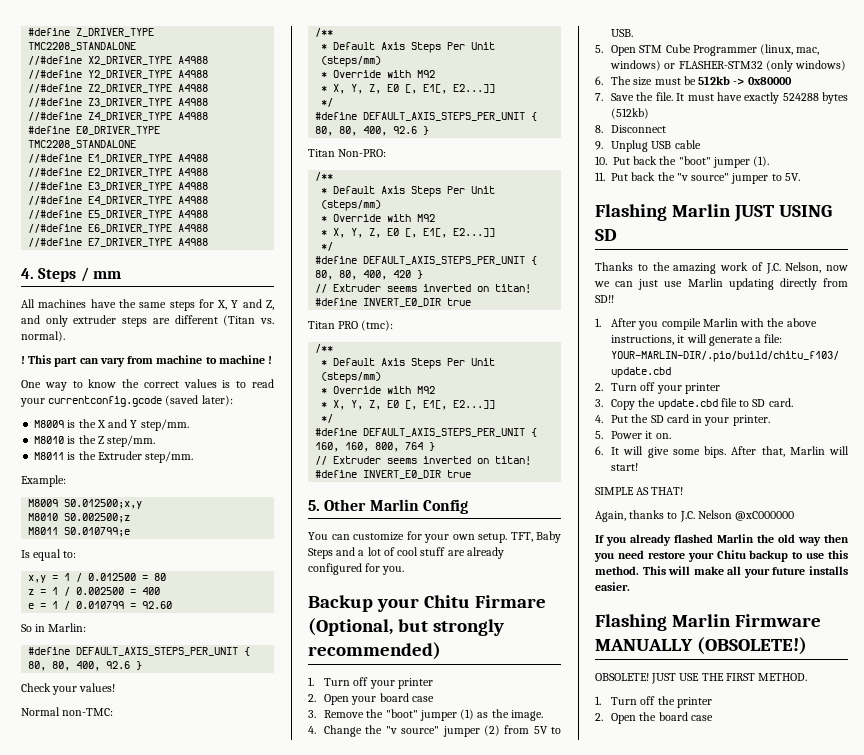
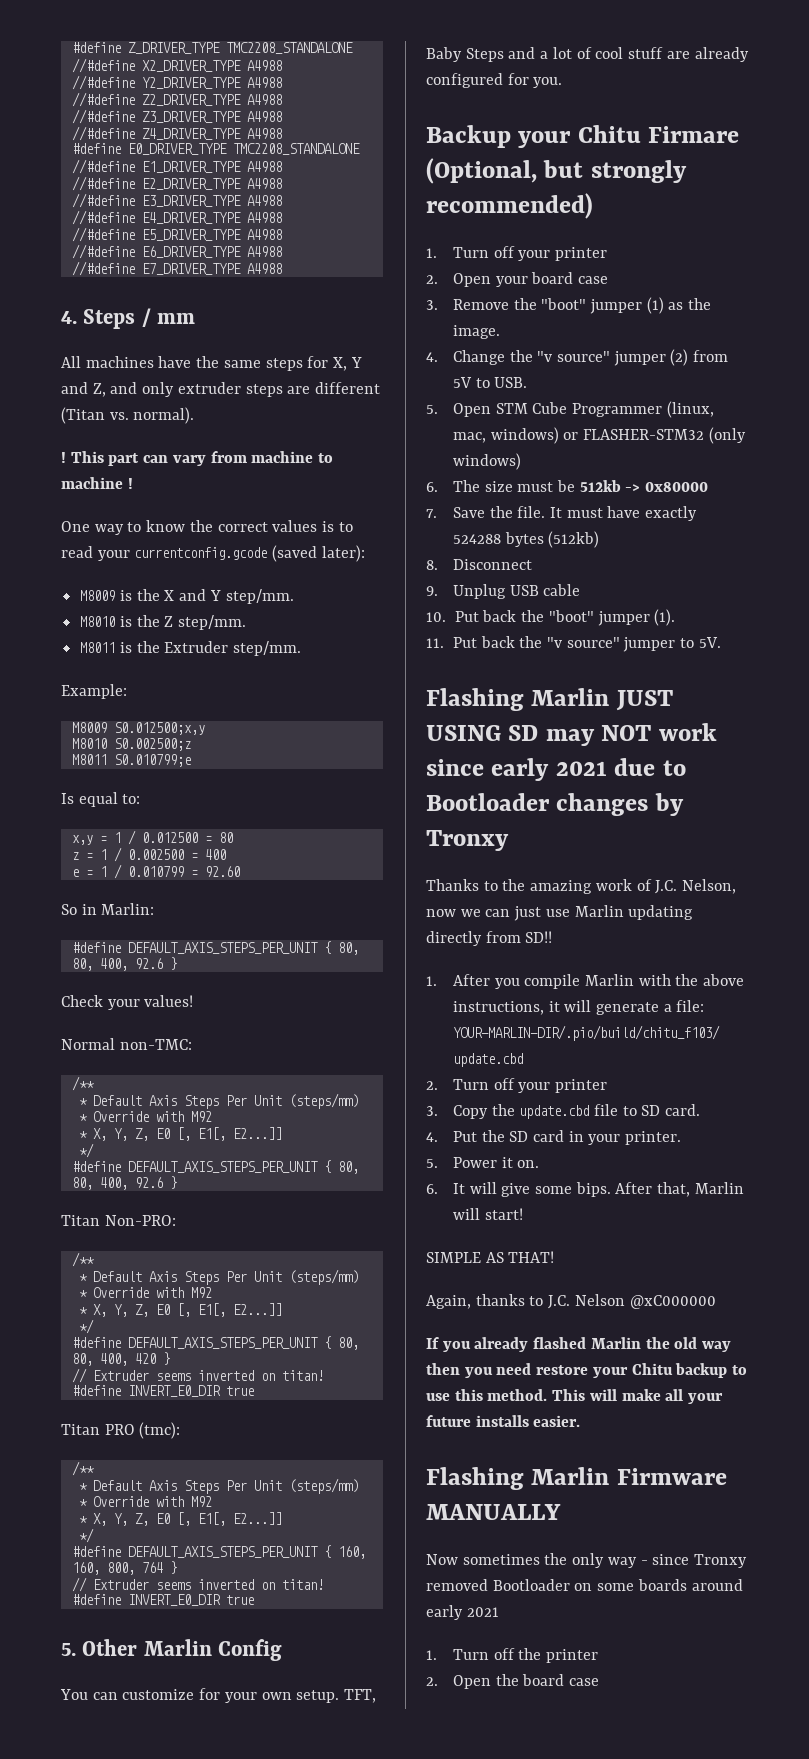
(617, 235) none -> [545,723,717,746] [426,758,686,781] [426,793,684,816] [426,830,509,851] may NOT work since early 2021 due to Bootloader changes by Tronxy
[696,637,807,655] [595,673,808,684] (OBSOLETE!) // OBSOLETE! JUST USE THE FIRST METHOD. -> [426,1553,748,1568] [426,1579,743,1591] [426,1605,499,1620] // Now sometimes the only way - since Tronxy removed Bootloader on some boards around early 2021

